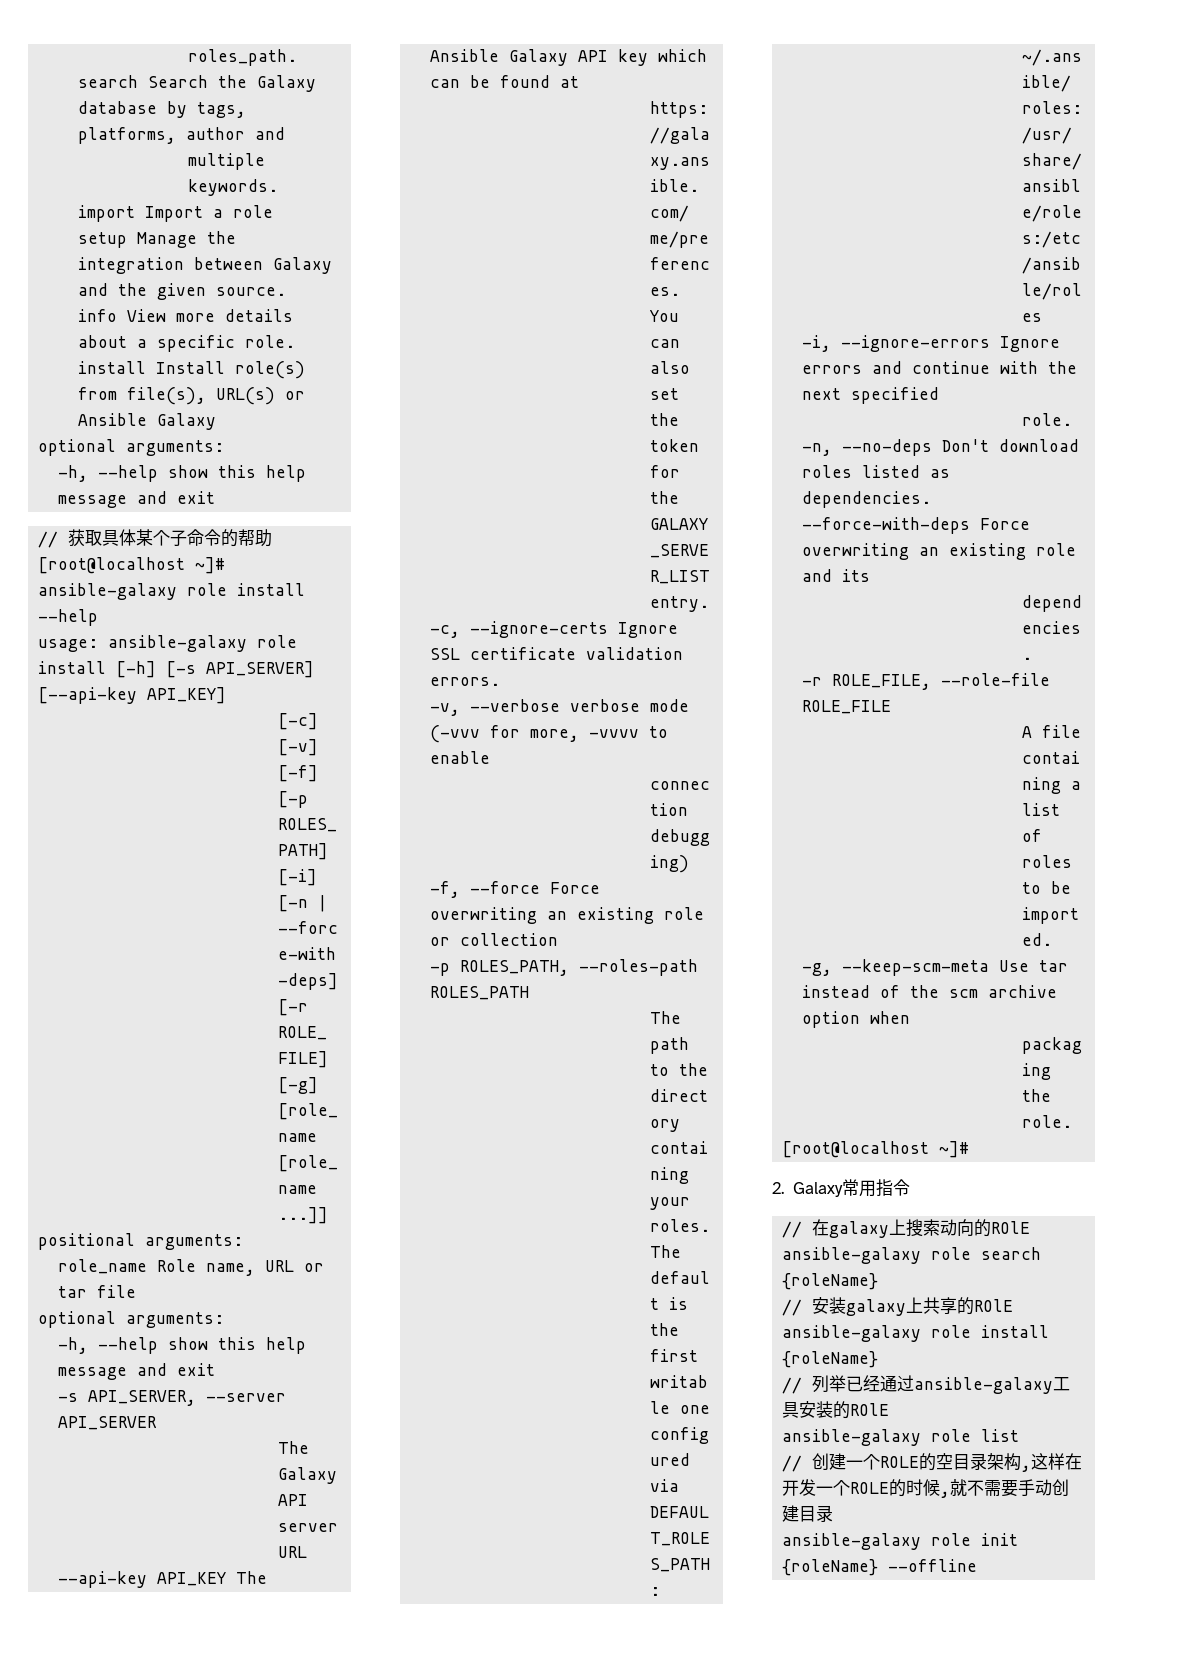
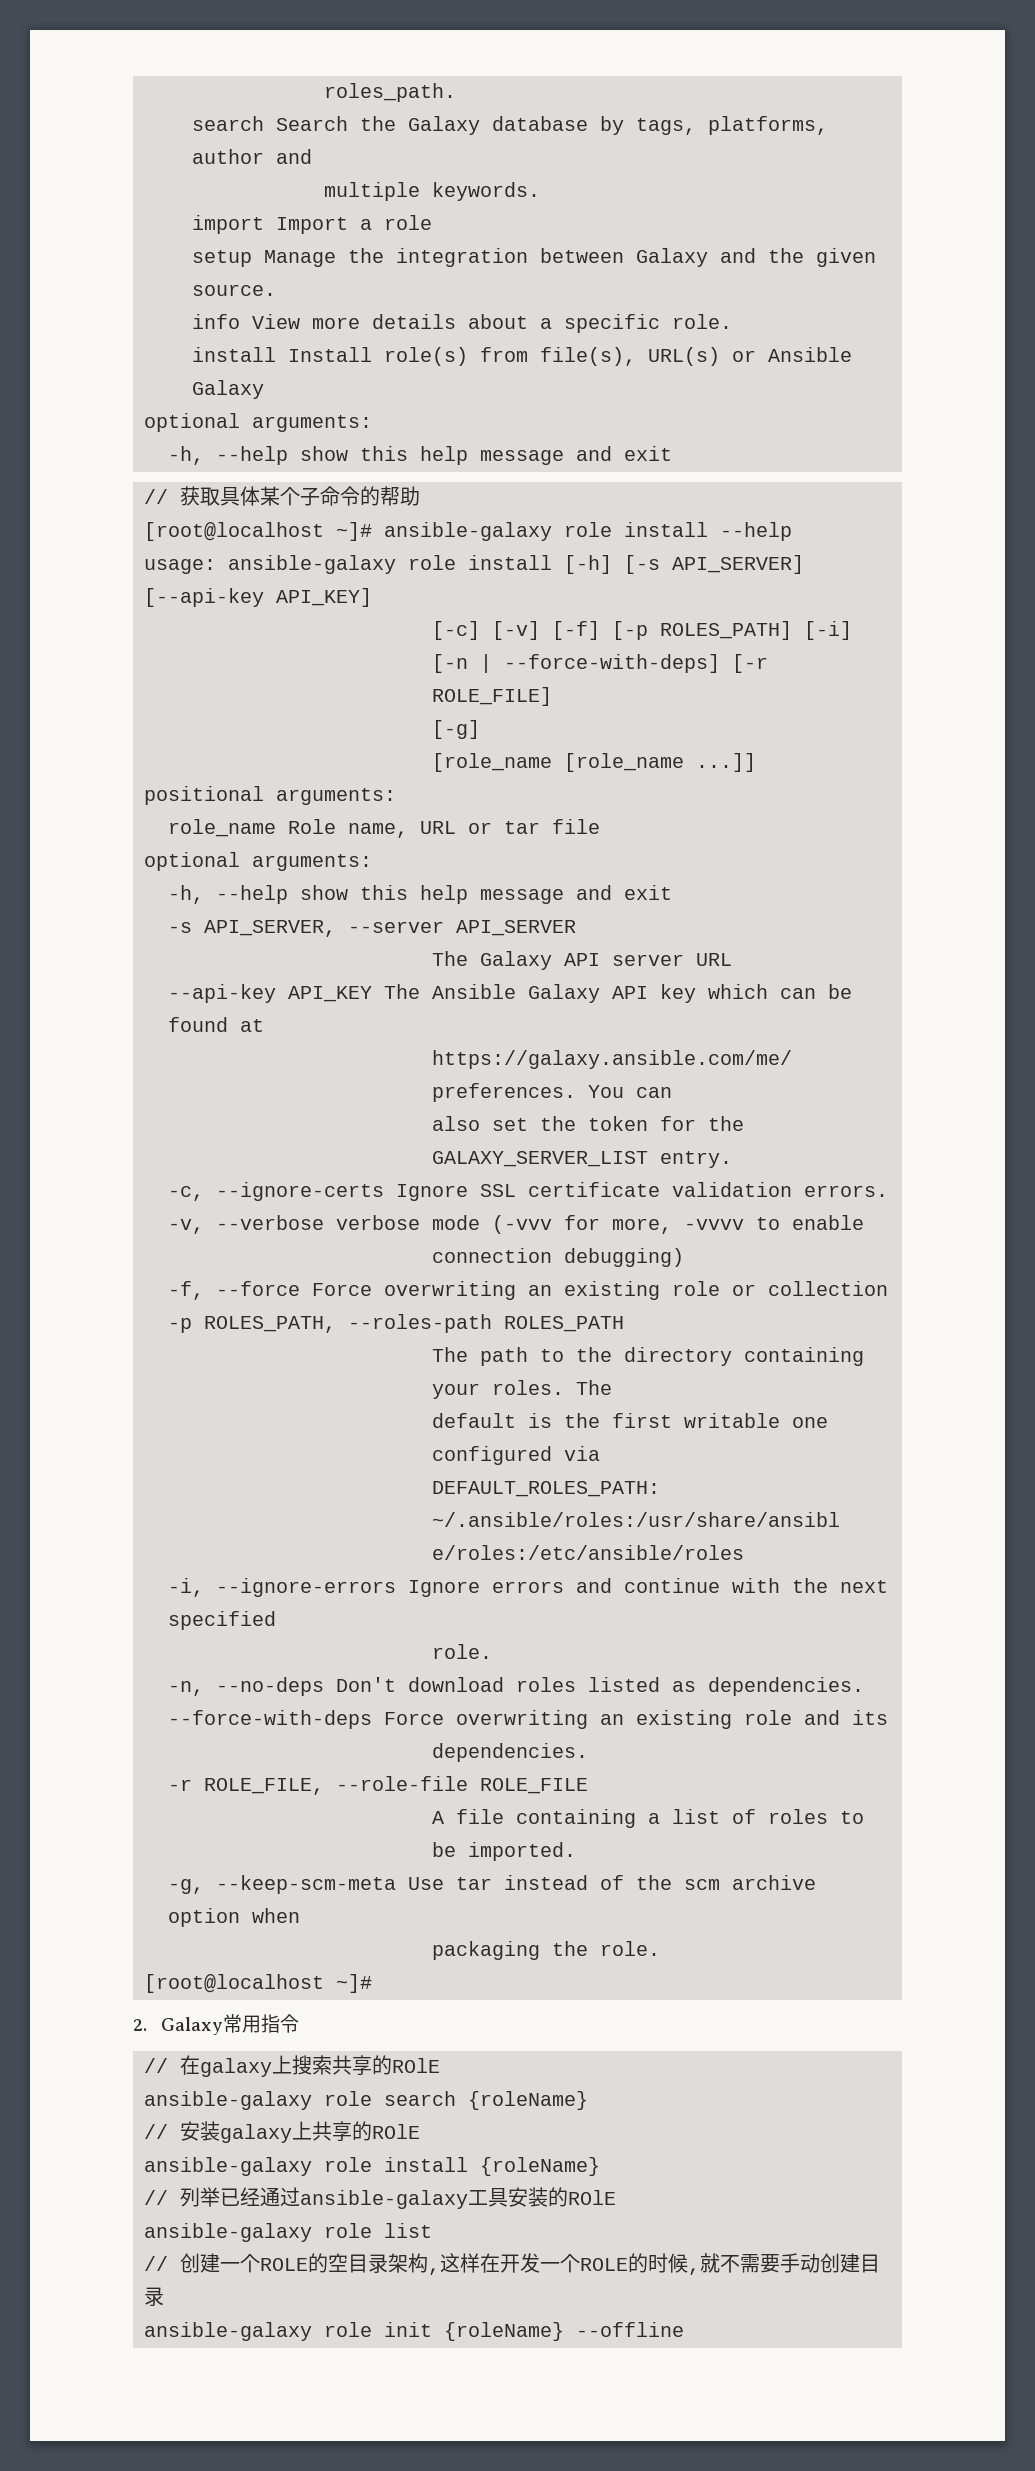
[940,1219,975,1236] 动向 -> [332,2055,373,2076] 共享

